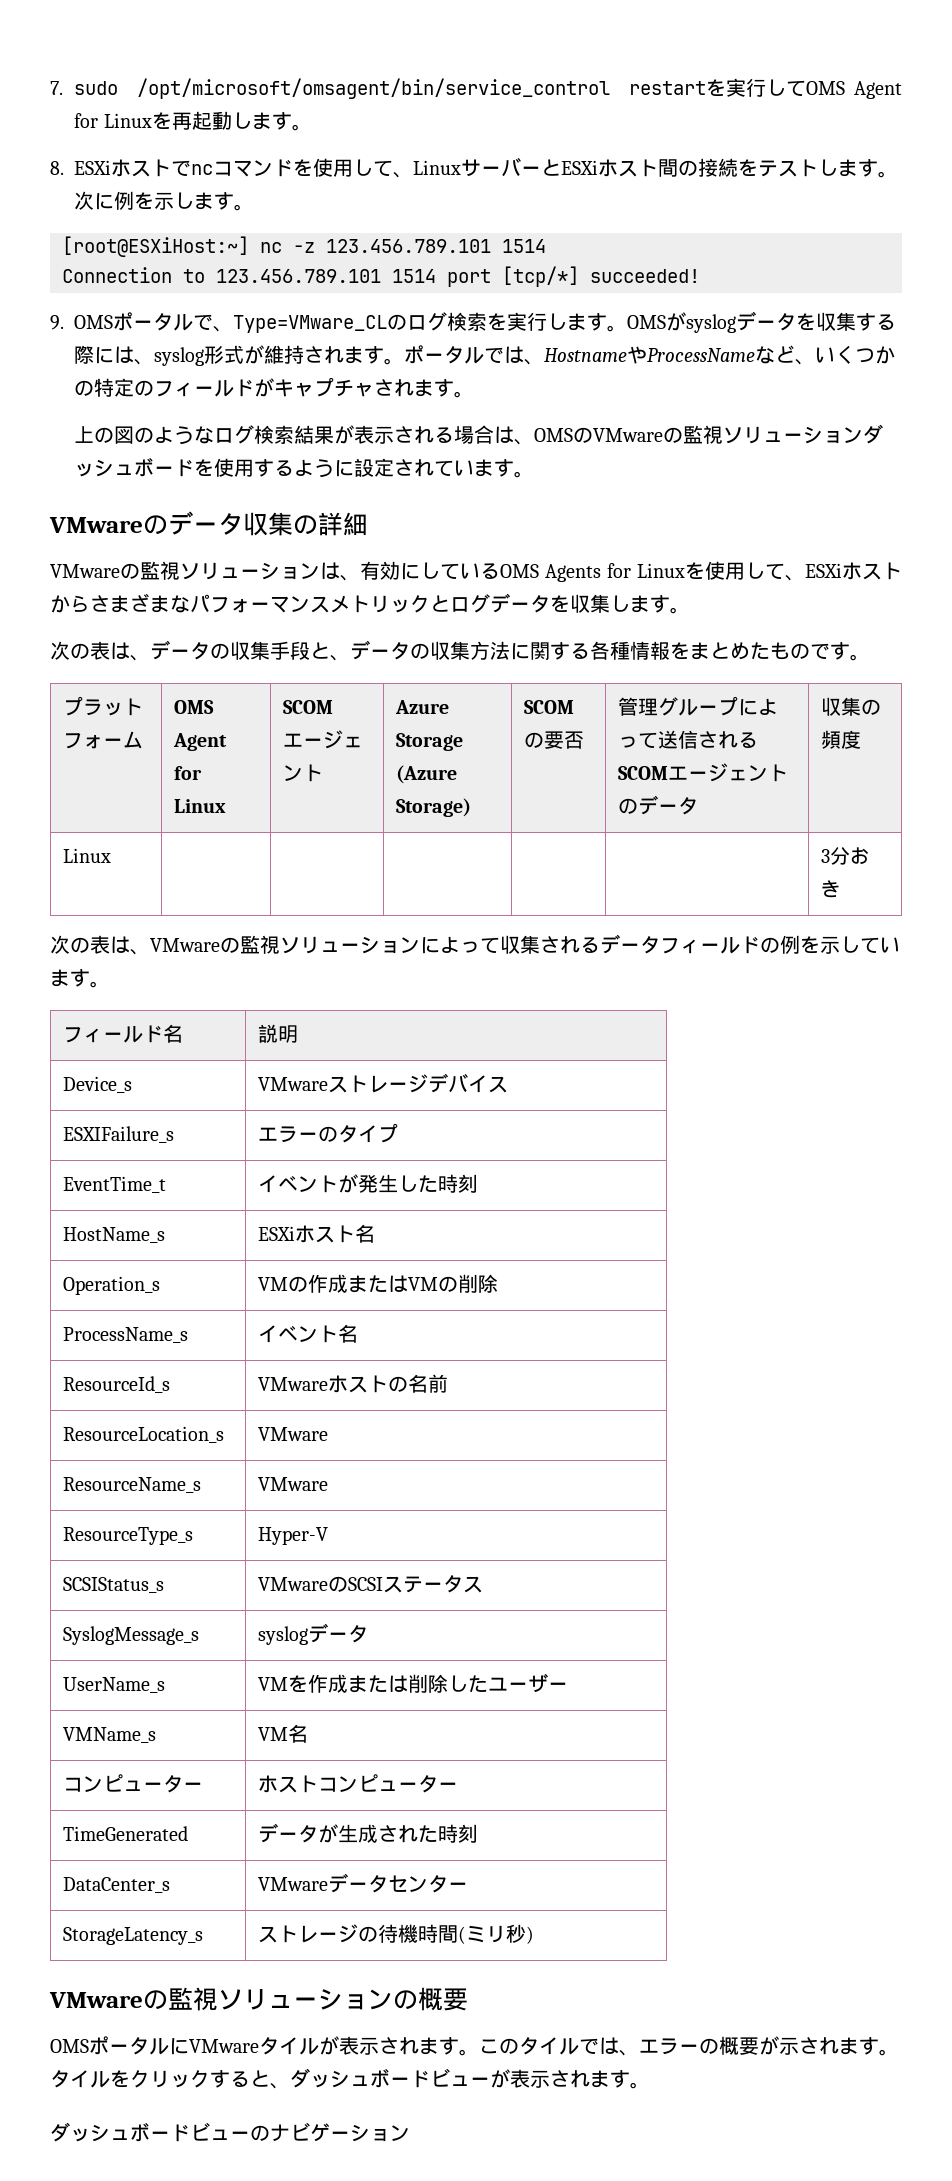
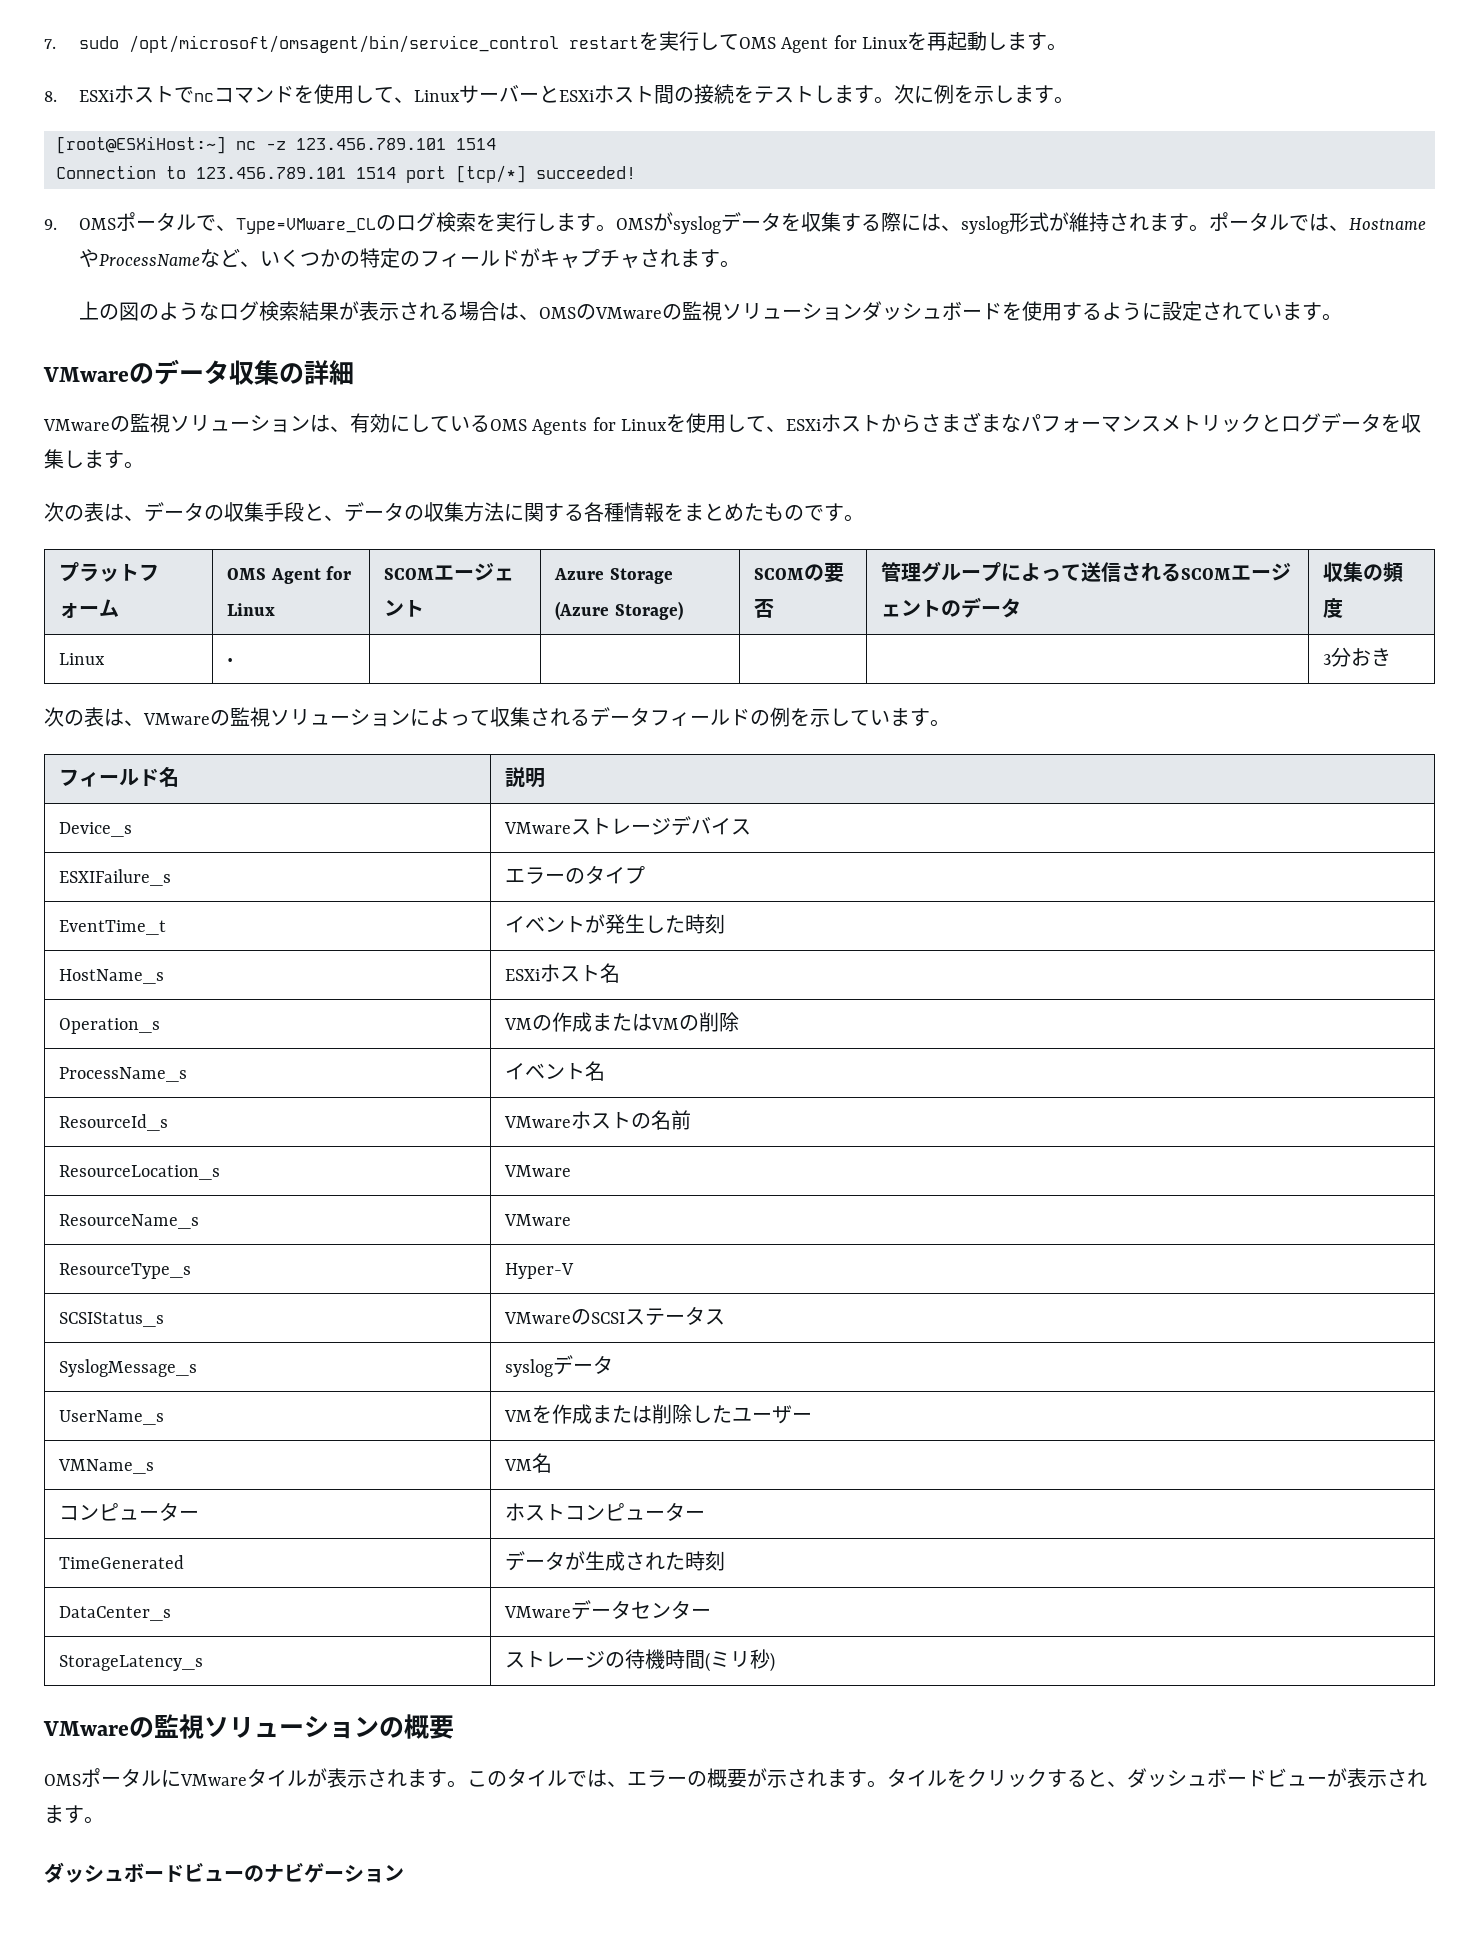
(112, 855) none -> [227,658,234,665] •

